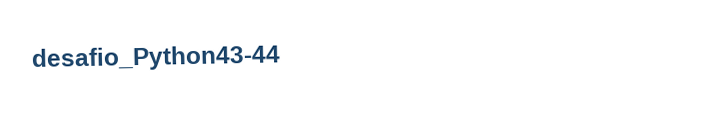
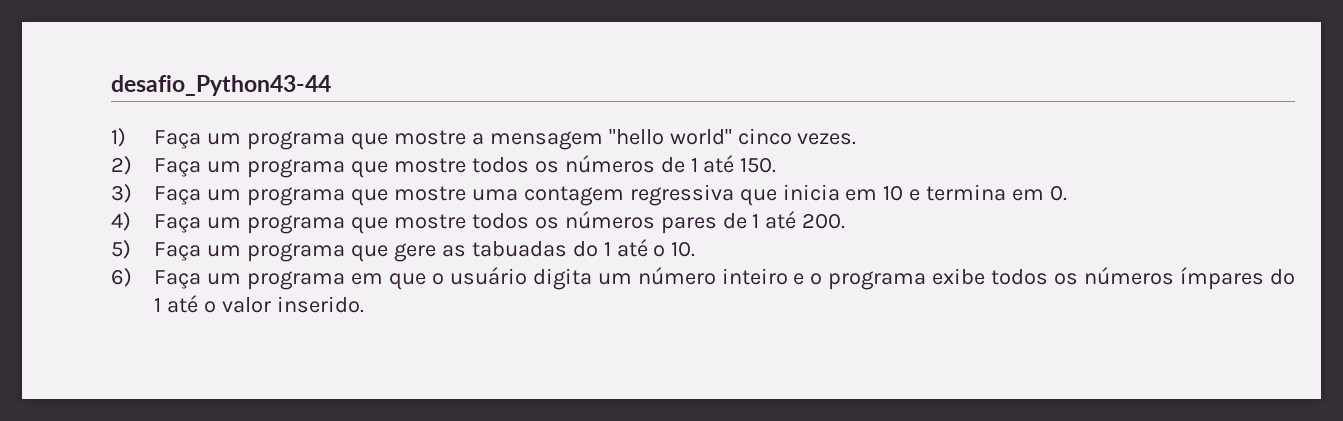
(281, 58) none -> [111,128,857,150] [111,155,777,178] [111,184,1068,206] [111,211,846,234] [111,239,696,262] [111,267,1295,290] [154,295,364,313] // 1) Faça um programa que mostre a mensagem "hello world" cinco vezes. // 2) Faça um programa que mostre todos os números de 1 até 150. // 3) Faça um programa que mostre uma contagem regressiva que inicia em 10 e termina em 0. // 4) Faça um programa que mostre todos os números pares de 1 até 200. // 5) Faça um programa que gere as tabuadas do 1 até o 10. // 6) Faça um programa em que o usuário digita um número inteiro e o programa exibe todos os números ímpares do 1 até o valor inserido.

